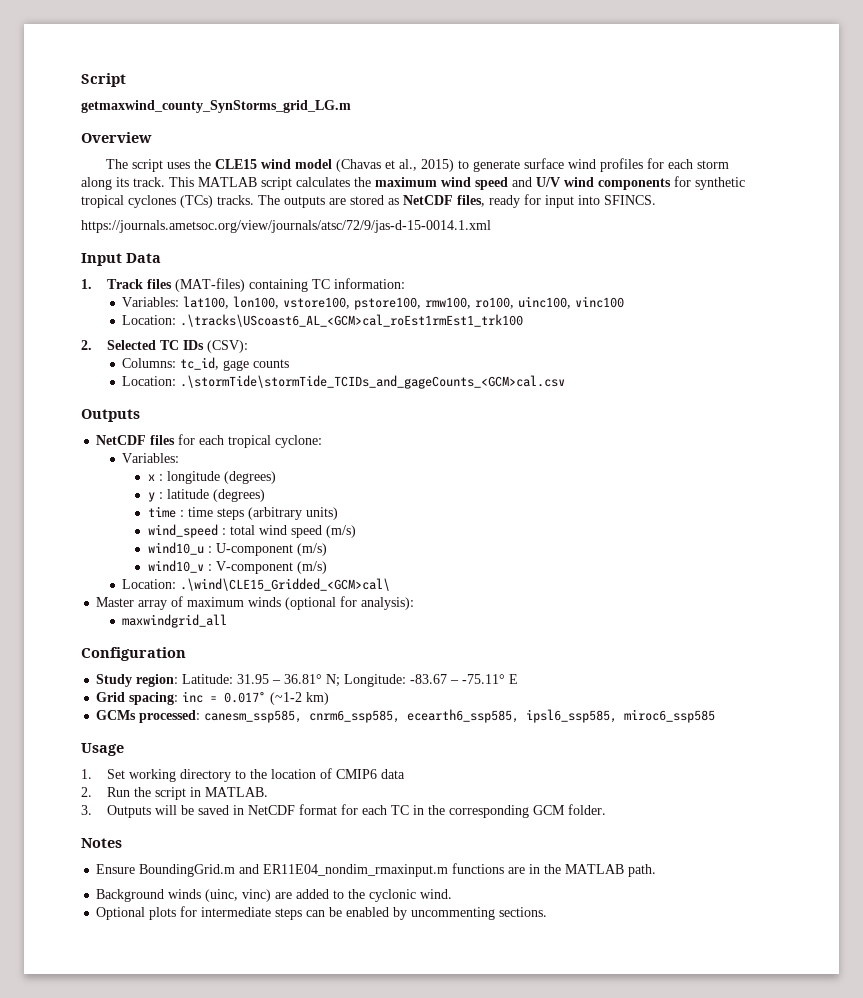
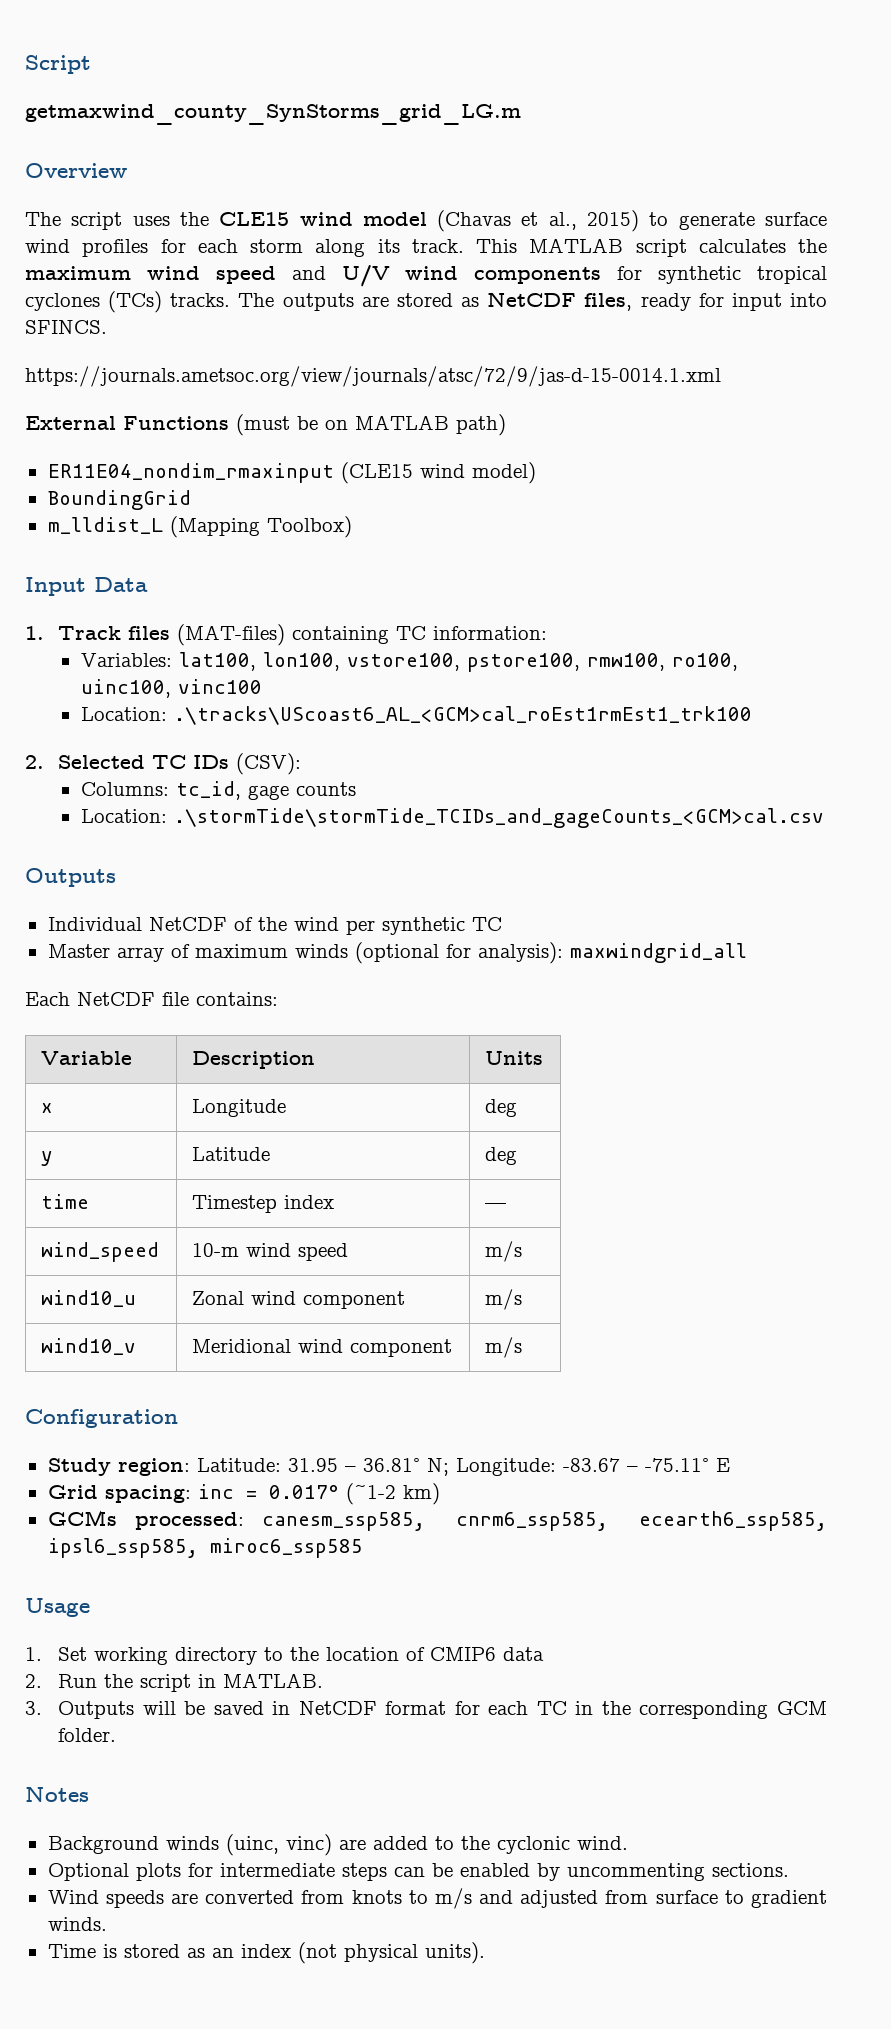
(491, 226) none -> [25,414,506,436] [47,462,536,484] [47,490,191,510] [47,516,352,538] // External Functions (must be on MATLAB path) // ER11E04_nondim_rmaxinput (CLE15 wind model) // BoundingGrid // m_lldist_L (Mapping Toolbox)
[96,434,323,448] [122,453,180,463] [147,471,276,484] [147,489,265,502] [147,506,338,520] [147,524,356,538] [147,542,327,556] [147,560,327,574] [122,578,391,591] NetCDF files for each tropical cyclone: // Variables: // x : longitude (degrees) // y : latitude (degrees) // time : time steps (arbitrary units) // wind_speed : total wind speed (m/s) // wind10_u : U-component (m/s) // wind10_v : V-component (m/s) // Location: .\wind\CLE15_Gridded_<GCM>cal\ -> [47,917,502,935] Individual NetCDF of the wind per synthetic TC
[122,614,228,628] // maxwindgrid_all -> [569,943,747,963] [25,992,278,1006] [41,1051,133,1065] [192,1051,316,1069] [485,1051,544,1065] [41,1103,54,1113] [192,1099,287,1117] [485,1099,518,1117] [41,1151,54,1166] [192,1147,271,1161] [485,1147,518,1165] [41,1194,90,1209] [192,1195,335,1213] [485,1203,507,1209] [41,1242,160,1262] [192,1243,349,1261] [485,1241,523,1262] [41,1290,137,1307] [192,1291,406,1309] [485,1289,523,1310] [41,1338,137,1355] [192,1339,453,1357] [485,1337,523,1358] maxwindgrid_all // Each NetCDF file contains: // Variable | Description | Units // x | Longitude | deg // y | Latitude | deg // time | Timestep index | — // wind_speed | 10-m wind speed | m/s // wind10_u | Zonal wind component | m/s // wind10_v | Meridional wind component | m/s
[96,863,657,877] // Ensure BoundingGrid.m and ER11E04_nondim_rmaxinput.m functions are in the MATLAB path. -> (89, 1794) none
(548, 912) none -> [47,1888,827,1909] [47,1917,107,1931] [47,1942,485,1964] // Wind speeds are converted from knots to m/s and adjusted from surface to gradient winds. // Time is stored as an index (not physical units).

